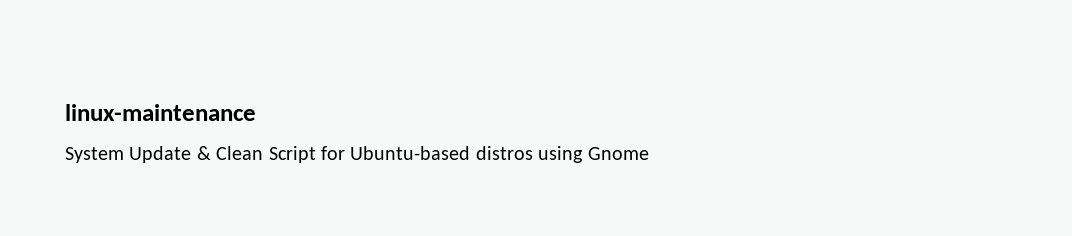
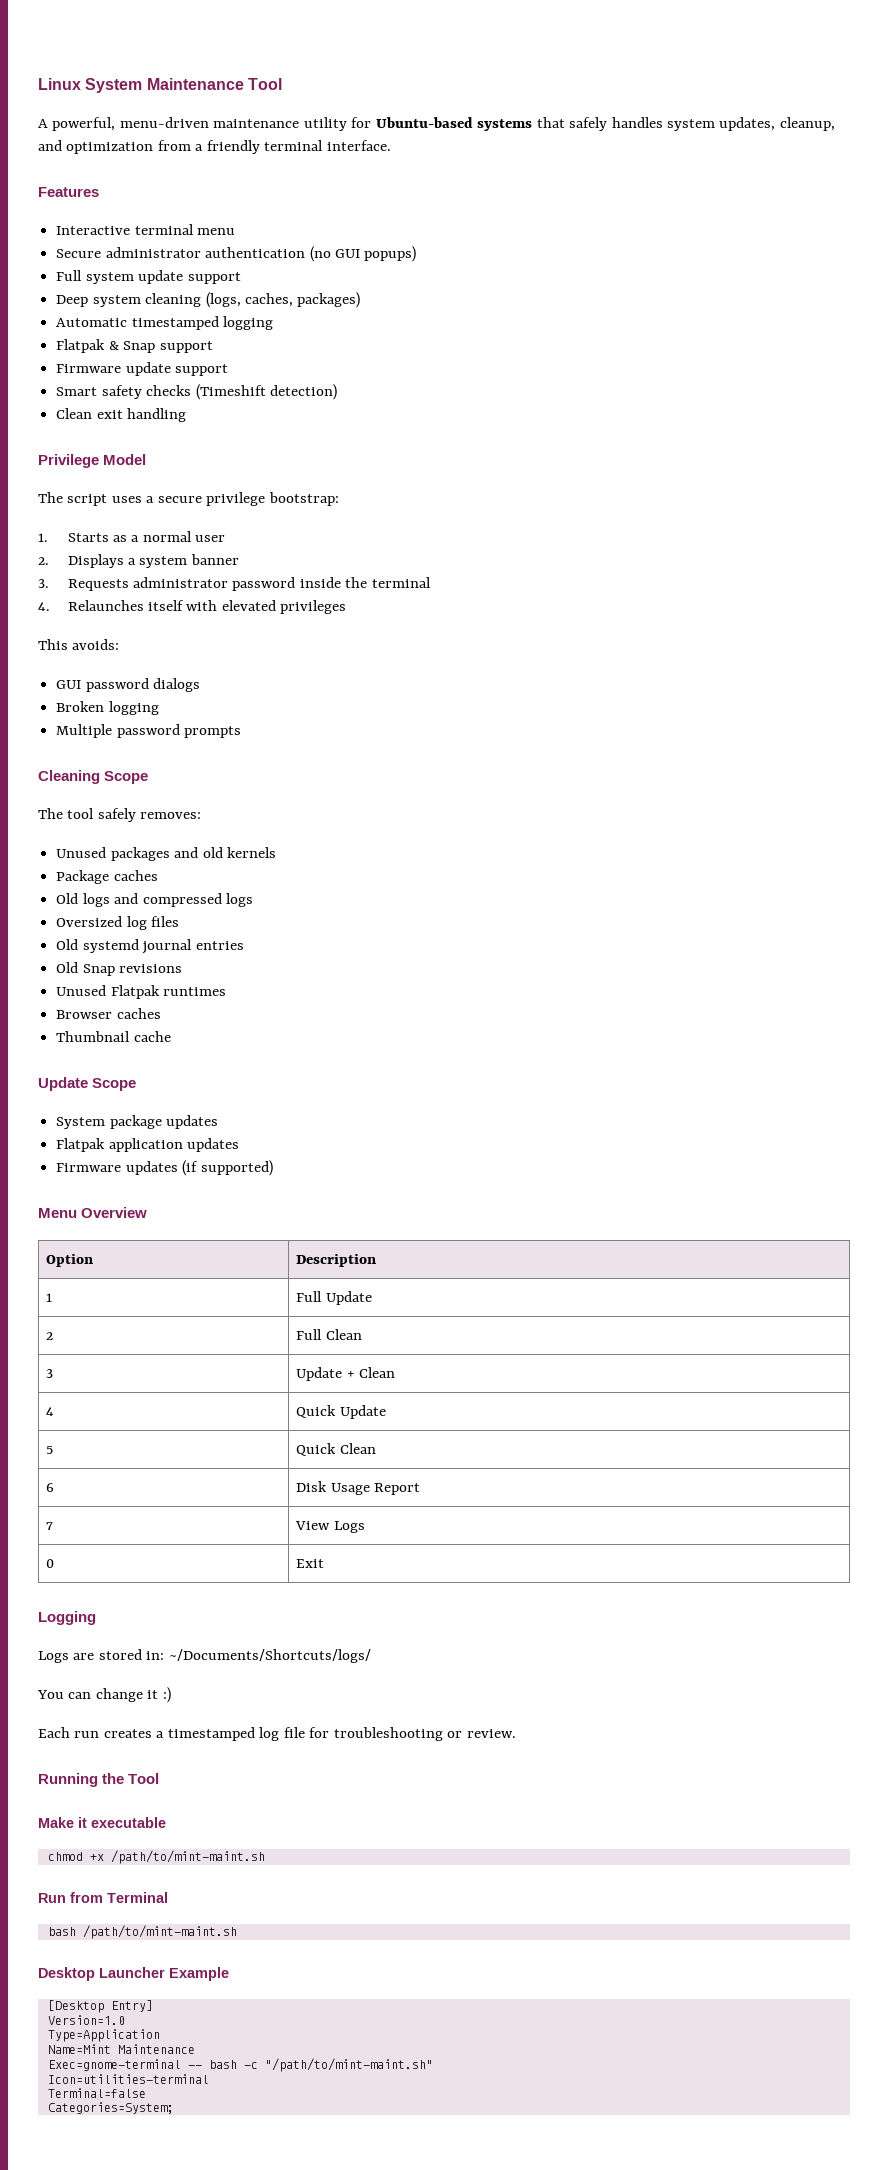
[65,104,256,121] [65,146,649,163] linux-maintenance // System Update & Clean Script for Ubuntu-based distros using Gnome -> [38,78,282,93] [38,117,835,131] [38,140,391,154] [38,187,99,197] [56,224,236,235] [56,246,417,262] [56,270,241,284] [56,292,361,308] [56,316,274,330] [56,339,213,353] [56,362,229,376] [56,384,337,400] [56,408,187,422] [38,454,147,468] [38,492,339,506] [38,531,226,542] [38,554,239,568] [38,577,431,591] [38,600,347,614] [38,639,120,650] [56,678,201,692] [56,701,159,715] [56,724,242,738] [38,770,149,784] [38,808,202,822] [56,847,276,861] [56,870,158,884] [56,893,253,907] [56,916,180,930] [56,939,244,954] [56,962,183,976] [56,985,227,999] [56,1008,161,1019] [56,1031,171,1042] [38,1077,137,1091] [56,1115,219,1129] [56,1138,240,1152] [56,1160,273,1176] [38,1207,148,1218] [46,1254,94,1267] [296,1254,377,1267] [46,1293,53,1302] [296,1291,372,1305] [46,1332,54,1340] [296,1329,362,1340] [46,1369,54,1378] [296,1367,396,1381] [46,1407,55,1416] [296,1405,386,1419] [46,1446,54,1454] [296,1443,376,1456] [46,1483,55,1492] [296,1481,421,1495] [46,1522,54,1530] [295,1521,365,1533] [46,1559,55,1568] [296,1559,325,1568] [38,1611,96,1625] [38,1649,371,1663] [37,1687,171,1703] [38,1727,516,1741] [38,1773,160,1787] [38,1817,166,1828] [47,1850,265,1864] [38,1892,168,1903] [47,1925,237,1939] [38,1967,229,1981] [47,2000,153,2013] [47,2015,125,2025] [47,2029,160,2042] [47,2044,195,2054] [47,2058,433,2072] [47,2074,209,2084] [47,2088,146,2098] [47,2102,174,2114] Linux System Maintenance Tool // A powerful, menu-driven maintenance utility for Ubuntu-based systems that safely handles system updates, cleanup, and optimization from a friendly terminal interface. // Features // Interactive terminal menu // Secure administrator authentication (no GUI popups) // Full system update support // Deep system cleaning (logs, caches, packages) // Automatic timestamped logging // Flatpak & Snap support // Firmware update support // Smart safety checks (Timeshift detection) // Clean exit handling // Privilege Model // The script uses a secure privilege bootstrap: // 1. Starts as a normal user // 2. Displays a system banner // 3. Requests administrator password inside the terminal // 4. Relaunches itself with elevated privileges // This avoids: // GUI password dialogs // Broken logging // Multiple password prompts // Cleaning Scope // The tool safely removes: // Unused packages and old kernels // Package caches // Old logs and compressed logs // Oversized log files // Old systemd journal entries // Old Snap revisions // Unused Flatpak runtimes // Browser caches // Thumbnail cache // Update Scope // System package updates // Flatpak application updates // Firmware updates (if supported) // Menu Overview // Option | Description // 1 | Full Update // 2 | Full Clean // 3 | Update + Clean // 4 | Quick Update // 5 | Quick Clean // 6 | Disk Usage Report // 7 | View Logs // 0 | Exit // Logging // Logs are stored in: ~/Documents/Shortcuts/logs/ // You can change it :) // Each run creates a timestamped log file for troubleshooting or review. // Running the Tool // Make it executable // chmod +x /path/to/mint-maint.sh // Run from Terminal // bash /path/to/mint-maint.sh // Desktop Launcher Example // [Desktop Entry] // Version=1.0 // Type=Application // Name=Mint Maintenance // Exec=gnome-terminal -- bash -c "/path/to/mint-maint.sh" // Icon=utilities-terminal // Terminal=false // Categories=System;

